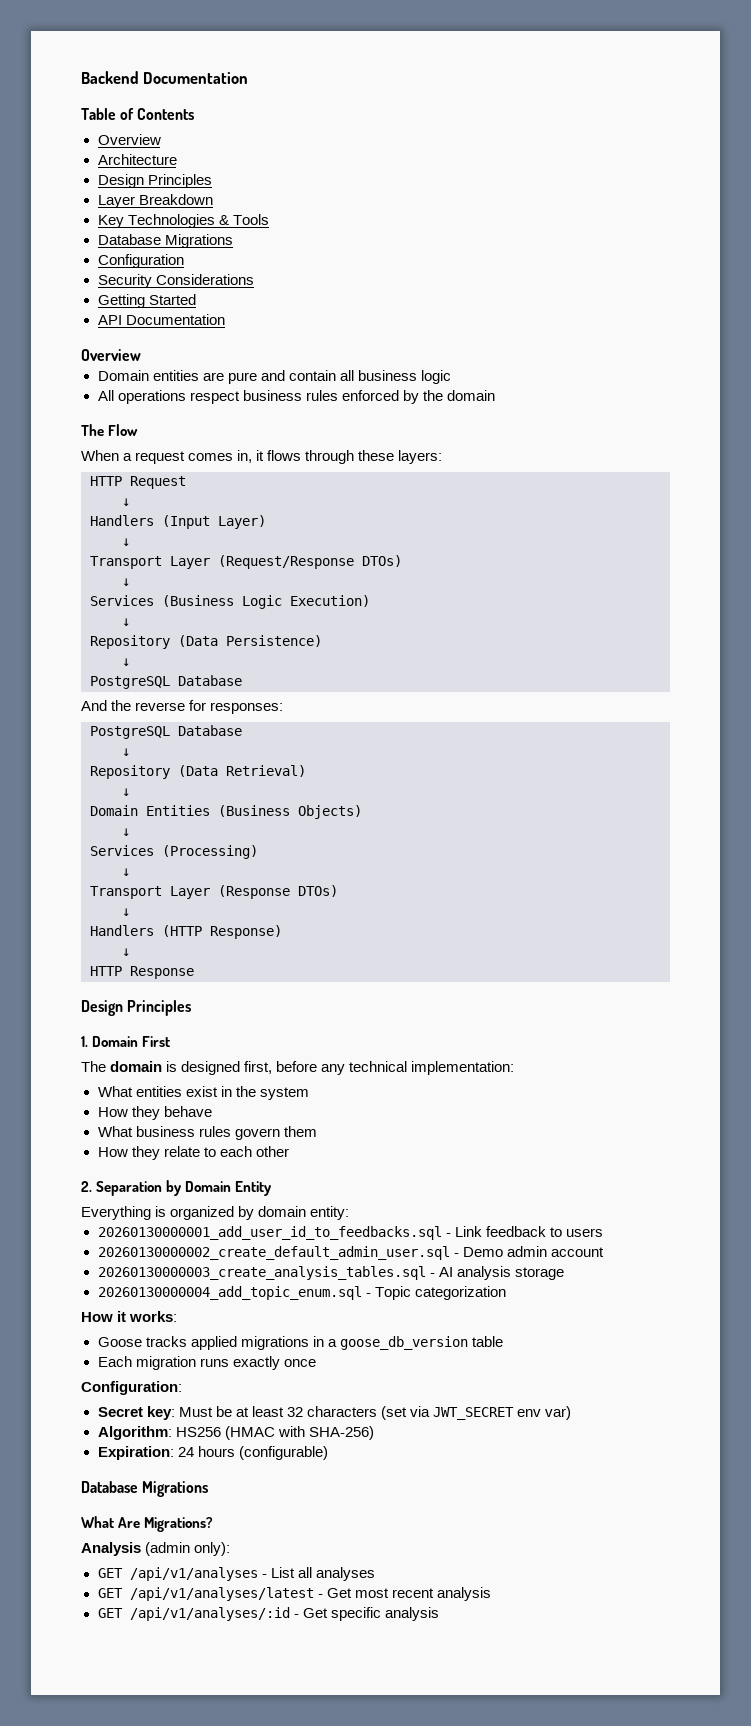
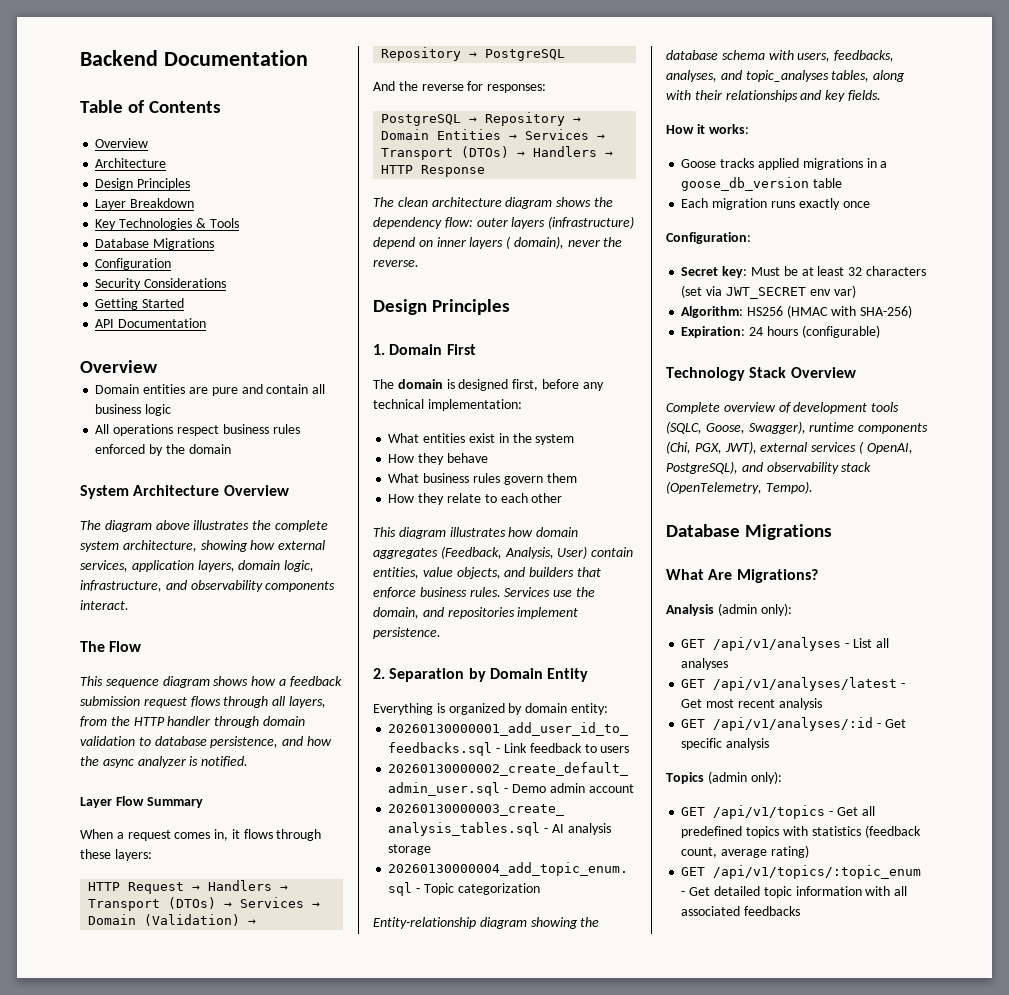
[81,424,139,436] The Flow -> [80,485,289,499] [80,520,328,532] [80,540,326,552] [80,560,315,572] [80,580,336,592] [80,600,129,610] [80,641,142,652] [80,676,342,688] [80,696,326,708] [80,716,305,728] [80,736,332,748] [80,756,249,768] [80,796,203,808] System Architecture Overview // The diagram above illustrates the complete system architecture, showing how external services, application layers, domain logic, infrastructure, and observability components interact. // The Flow // This sequence diagram shows how a feedback submission request flows through all layers, from the HTTP handler through domain validation to database persistence, and how the async analyzer is notified. // Layer Flow Summary
[122,498,130,506] [90,515,266,529] [122,538,130,546] [90,555,402,569] [122,578,130,586] [90,595,370,609] [122,618,130,626] [90,635,322,649] [122,658,130,666] [90,675,242,689] // ↓ // Handlers (Input Layer) // ↓ // Transport Layer (Request/Response DTOs) // ↓ // Services (Business Logic Execution) // ↓ // Repository (Data Persistence) // ↓ // PostgreSQL Database -> [192,880,289,891] [88,897,321,911] [88,914,257,926] [381,47,566,61] → Handlers → Transport (DTOs) → Services → Domain (Validation) → Repository → PostgreSQL
[178,725,242,736] [122,748,130,756] [90,765,306,779] [122,788,130,796] [90,805,362,819] [122,828,130,836] [90,845,258,859] [122,868,130,876] [90,885,338,899] [122,908,130,916] [90,925,282,939] [122,948,130,956] [90,966,194,979] Database // ↓ // Repository (Data Retrieval) // ↓ // Domain Entities (Business Objects) // ↓ // Services (Processing) // ↓ // Transport Layer (Response DTOs) // ↓ // Handlers (HTTP Response) // ↓ // HTTP Response -> [469,112,582,126] [381,129,606,140] [381,146,614,160] [381,165,486,177] [373,197,613,209] [373,216,635,229] [373,236,623,249] [373,259,419,267] → Repository → Domain Entities → Services → Transport (DTOs) → Handlers → HTTP Response // The clean architecture diagram shows the dependency flow: outer layers (infrastructure) depend on inner layers ( domain), never the reverse.
(289, 1151) none -> [373,527,579,539] [373,546,634,559] [373,567,601,579] [373,587,595,598] [373,607,579,619] [373,627,441,639] // This diagram illustrates how domain aggregates (Feedback, Analysis, User) contain entities, value objects, and builders that enforce business rules. Services use the domain, and repositories implement persistence.
(506, 1293) none -> [373,917,600,929] [666,50,895,62] [666,70,906,82] [666,90,881,102] // Entity-relationship diagram showing the database schema with users, feedbacks, analyses, and topic_analyses tables, along with their relationships and key fields.
(328, 1453) none -> [666,367,856,381] [666,402,900,414] [666,421,929,434] [666,441,913,454] [666,461,872,474] [666,481,813,494] // Technology Stack Overview // Complete overview of development tools (SQLC, Goose, Swagger), runtime components (Chi, PGX, JWT), external services ( OpenAI, PostgreSQL), and observability stack (OpenTelemetry, Tempo).
(439, 1614) none -> [666,771,782,784] [681,805,875,819] [681,825,921,838] [681,845,809,858] [681,865,922,879] [681,886,908,898] [681,906,801,916] // Topics (admin only): // GET /api/v1/topics - Get all predefined topics with statistics (feedback count, average rating) // GET /api/v1/topics/:topic_enum - Get detailed topic information with all associated feedbacks

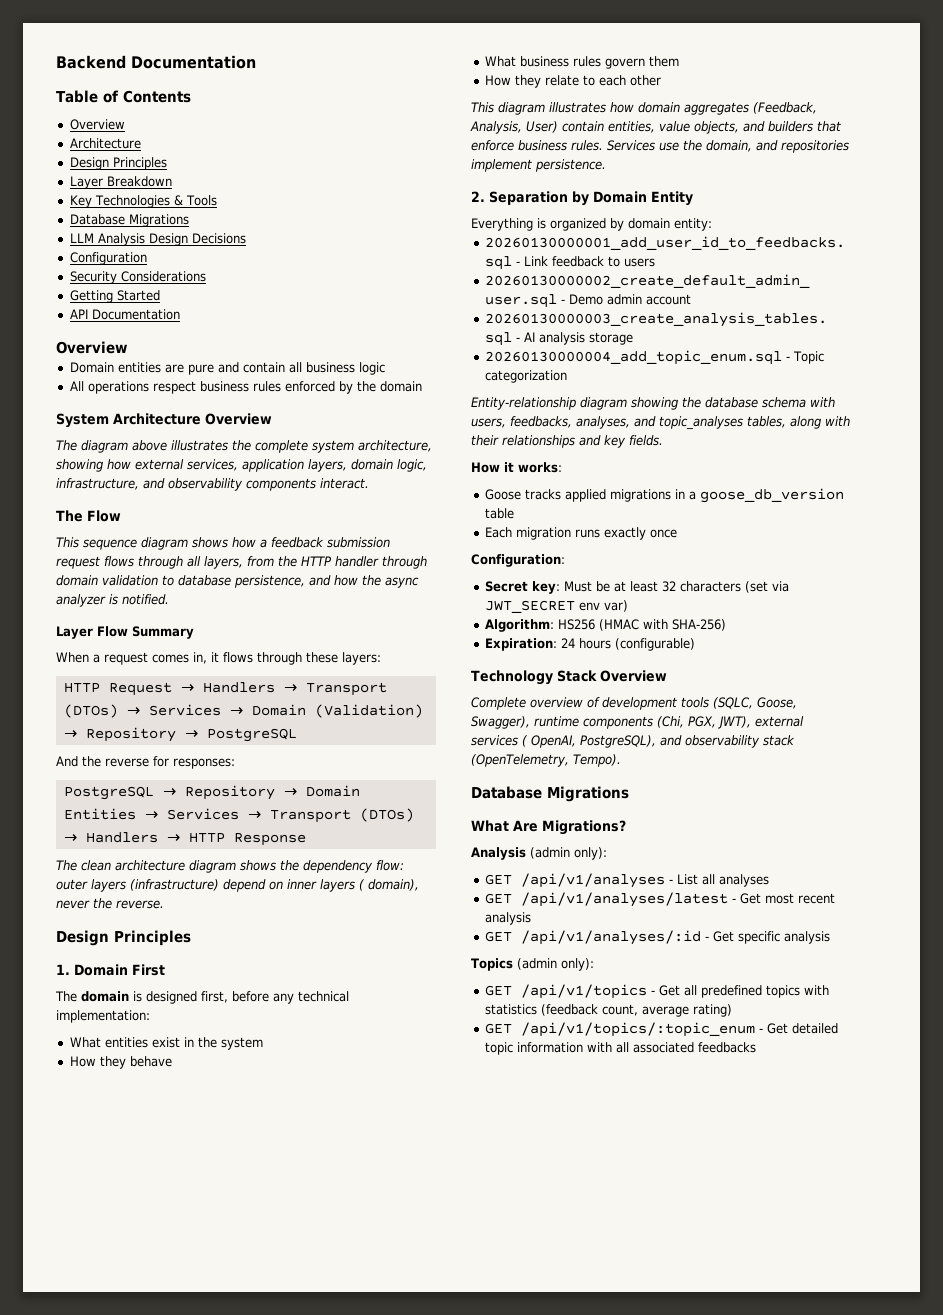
(215, 244) none -> [69,233,246,246] // LLM Analysis Design Decisions

